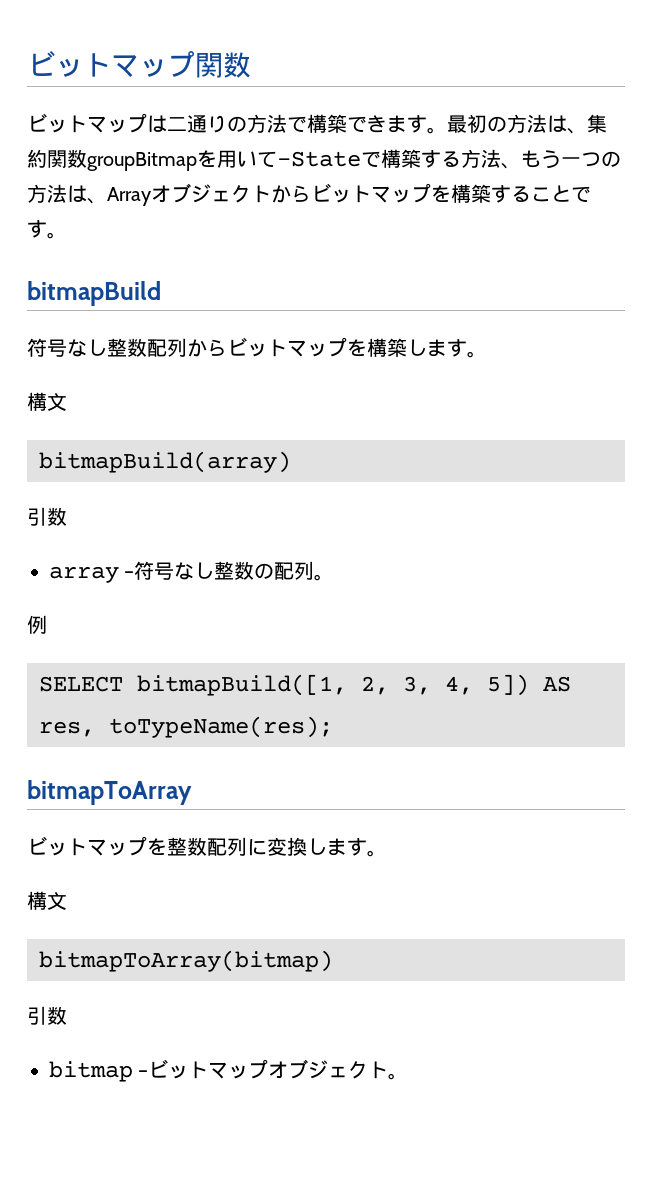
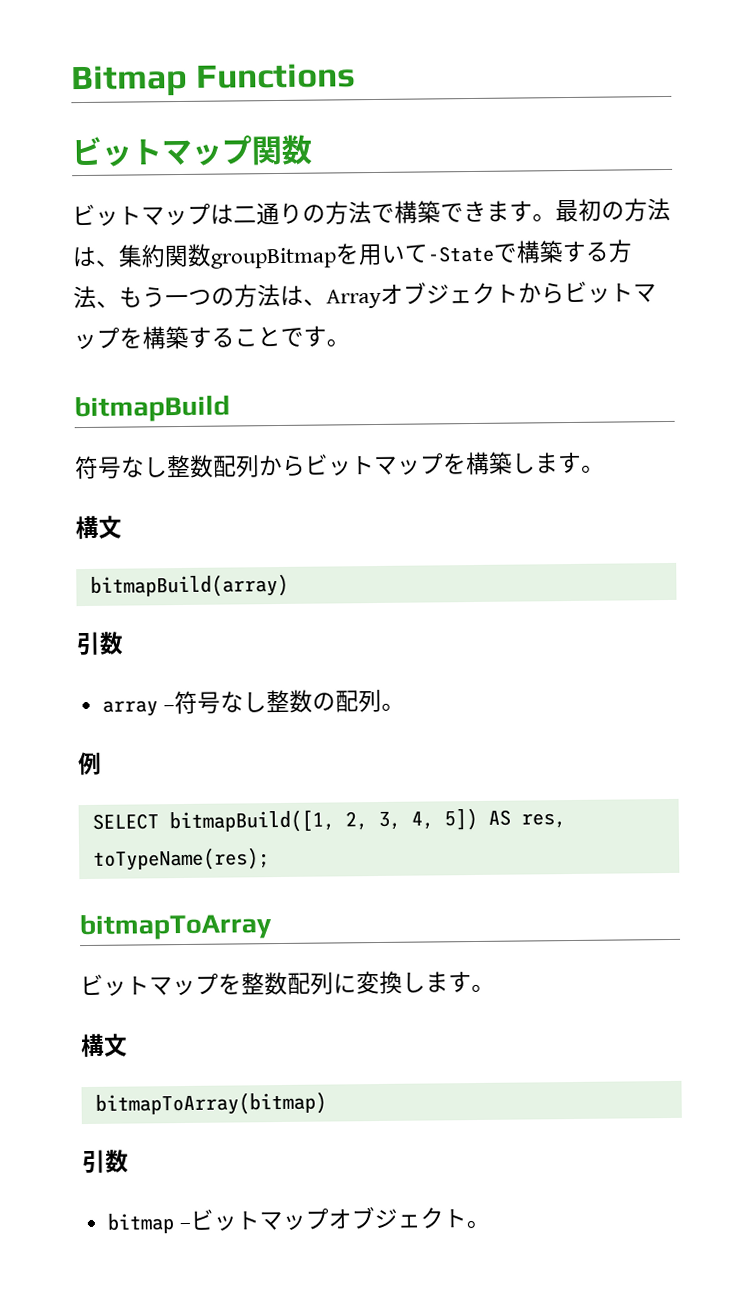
(27, 63) none -> [70,63,357,98] Bitmap Functions //

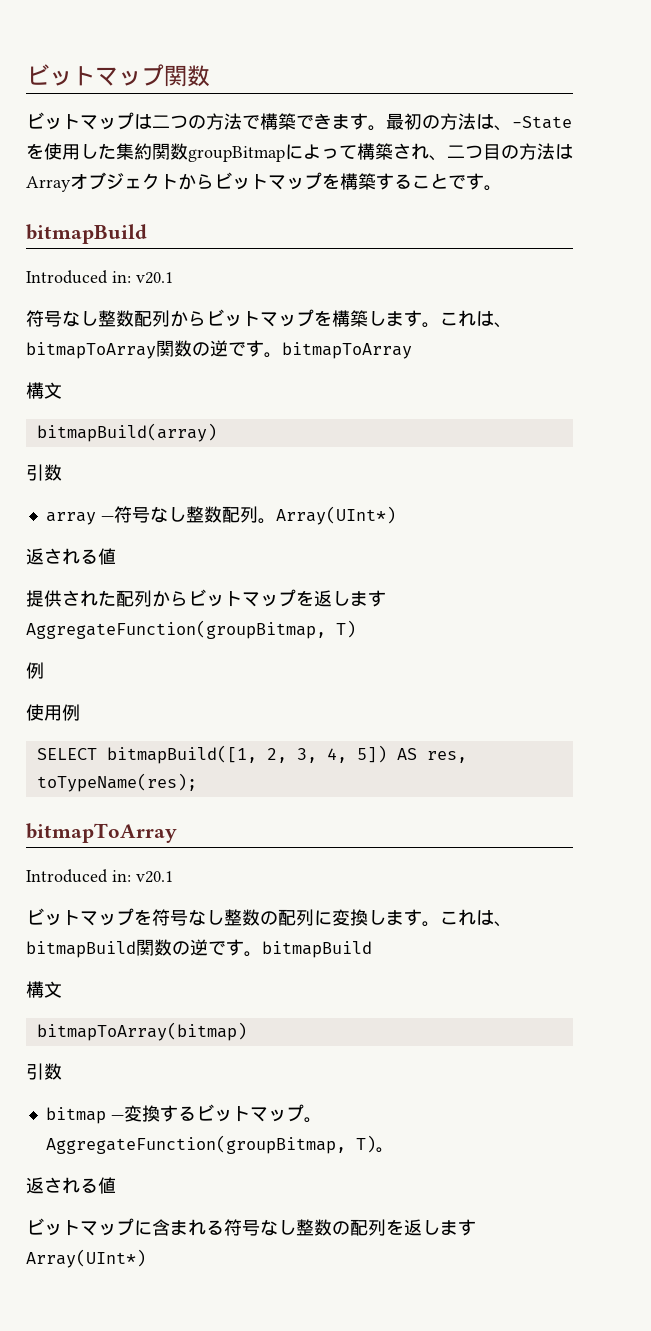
[70,63,357,98] Bitmap Functions // -> (26, 74) none
[256,202,303,226] 通り -> [170,115,188,129] つ
[118,239,633,269] [73,283,327,310] 集約関数groupBitmapを用いて-Stateで構築する方法、もう一つの方法は、 -> [512,116,572,129] [26,143,573,162] -Stateを使用した集約関数groupBitmapによって構築され、二つ目の方法は
(230, 409) none -> [26,270,173,284] // Introduced in: v20.1
(605, 468) none -> [440,310,512,328] [26,340,412,359] これは、bitmapToArray関数の逆です。bitmapToArray
[162,689,336,715] –符号なし整数の -> [100,506,222,523] —符号なし整数
(405, 706) // -> [275,506,396,525] [26,548,116,565] [26,589,386,607] [26,620,356,639] [26,662,44,679] [26,704,62,721] Array(UInt*) // 返される値 // 提供された配列からビットマップを返しますAggregateFunction(groupBitmap, T) // 例 // 使用
[80,971,288,996] // ビットマップを整数 -> [26,869,173,883] [26,908,278,926] // Introduced in: v20.1 // ビットマップを符号なし整数の
[80,1033,128,1058] [94,1091,327,1116] [82,1149,129,1174] [106,1207,490,1234] // 構文 // bitmapToArray(bitmap) // 引数 // bitmap –ビットマップオブジェクト。 -> [440,909,512,927] [26,939,372,958] [26,981,62,998] [36,1022,247,1041] [26,1063,62,1080] [45,1104,322,1124] [45,1135,394,1154] [26,1177,116,1194] [26,1218,476,1236] [26,1249,146,1268] これは、bitmapBuild関数の逆です。bitmapBuild // 構文 // bitmapToArray(bitmap) // 引数 // bitmap —変換するビットマップ。AggregateFunction(groupBitmap, T)。 // 返される値 // ビットマップに含まれる符号なし整数の配列を返しますArray(UInt*)

